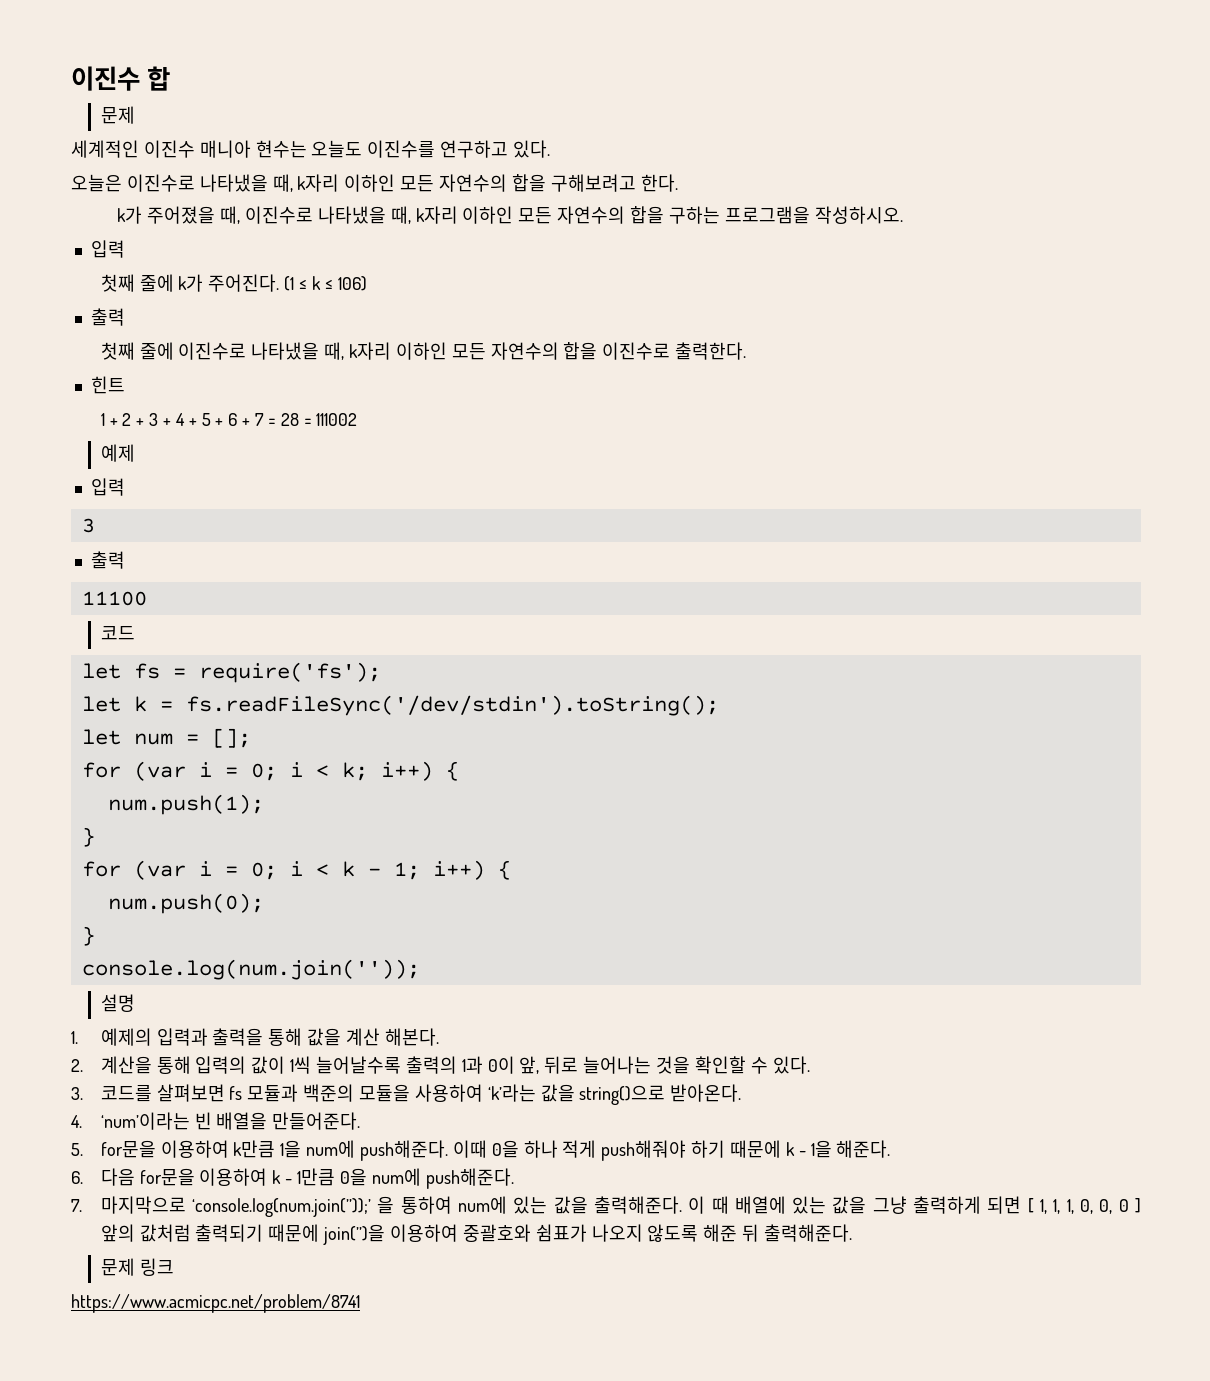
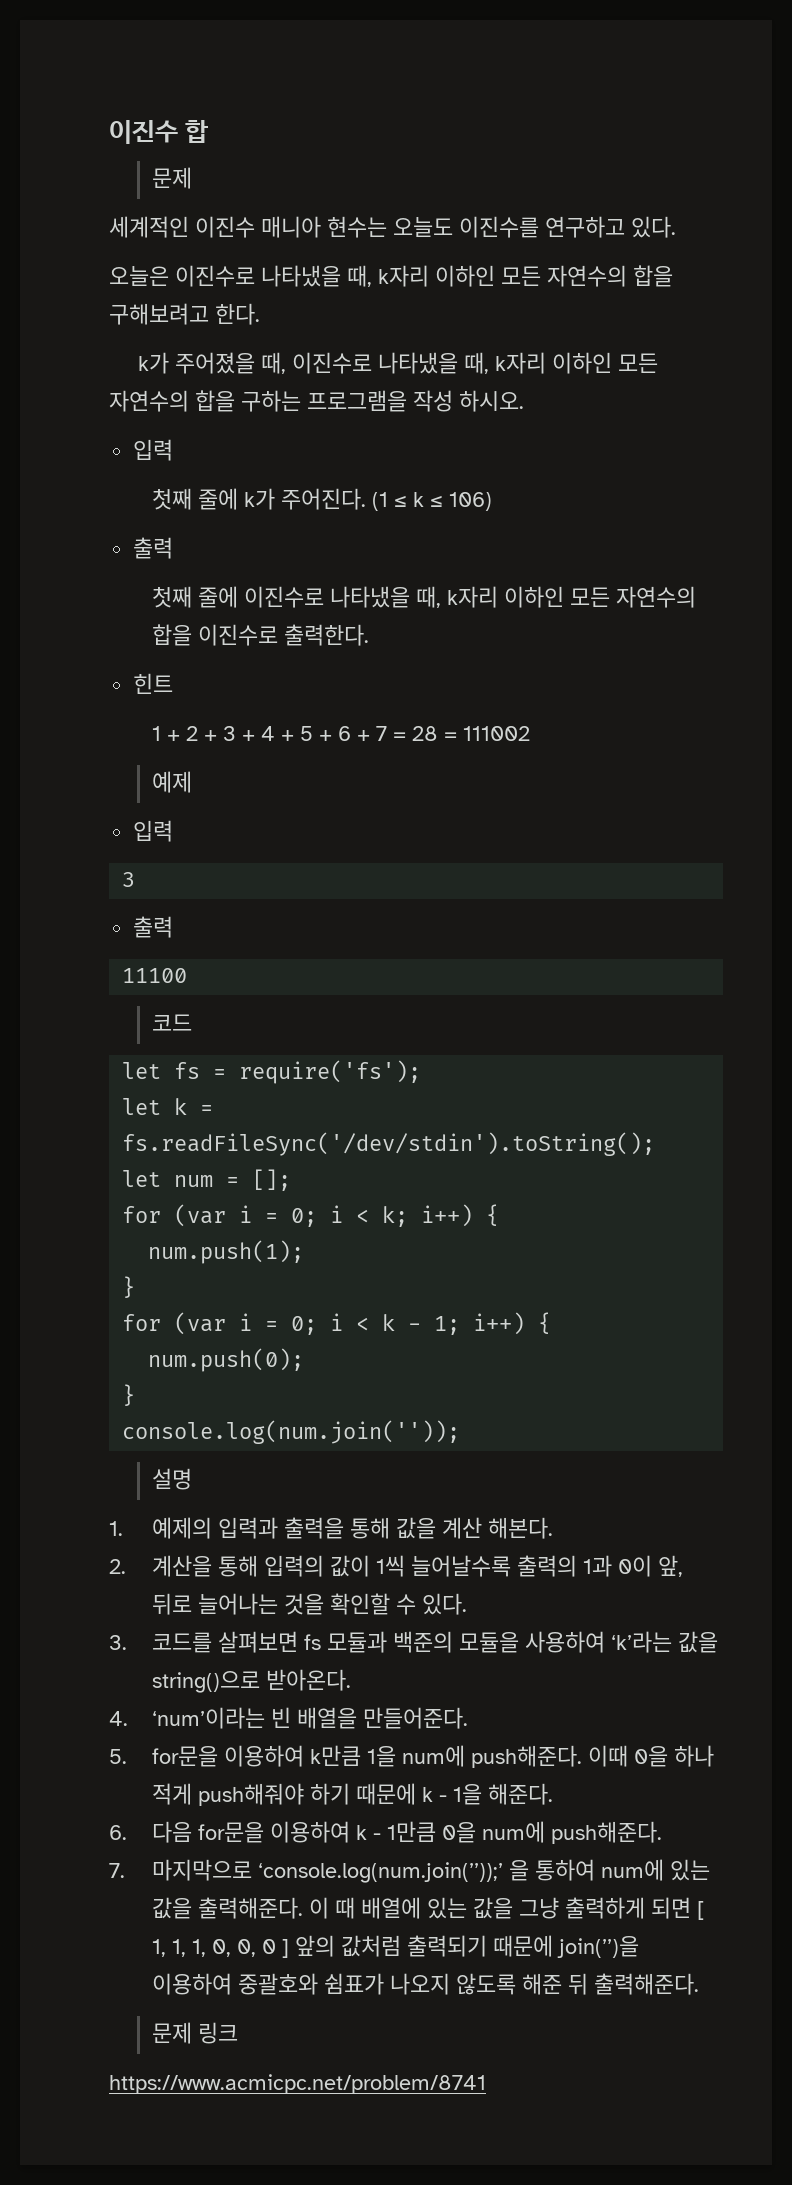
[814,206,903,224] 작성하시오. -> [413,390,524,412] 작성 하시오.

